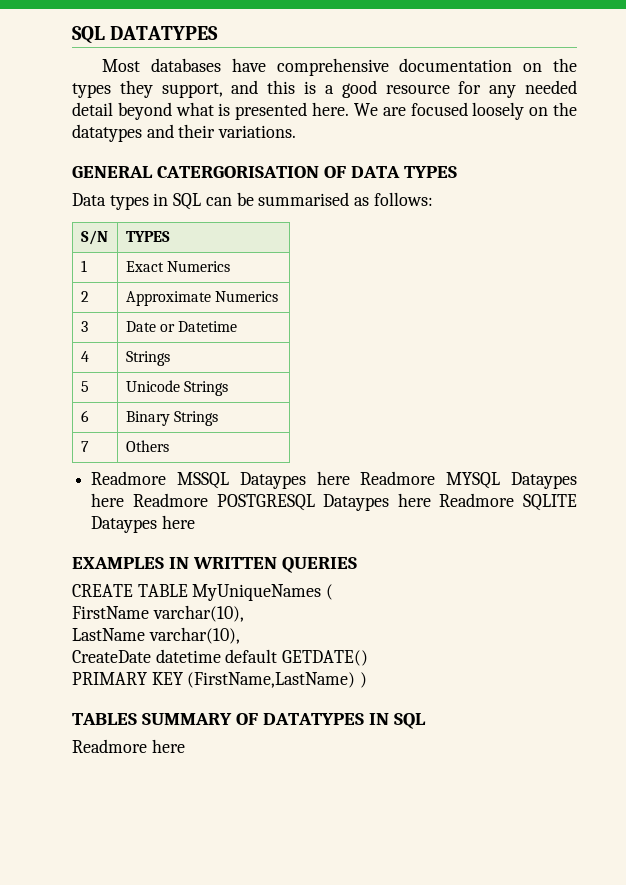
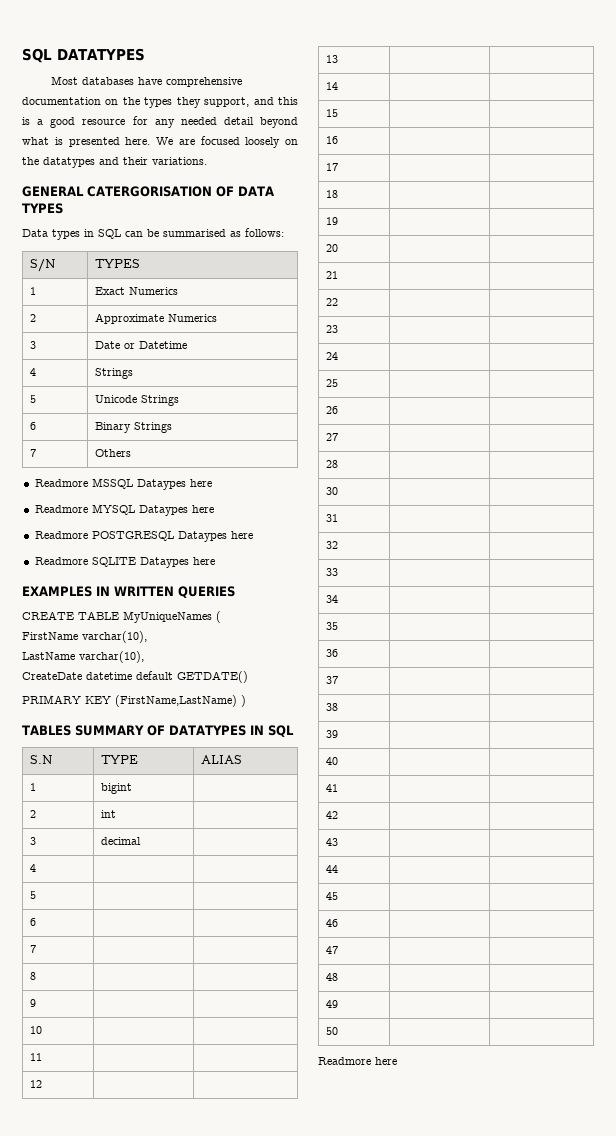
(350, 478) none -> (212, 483) //
(125, 500) none -> (214, 509) //
(431, 500) none -> (253, 535) //
(426, 721) none -> [30,755,54,764] [101,755,139,764] [201,755,243,764] [30,783,37,791] [101,783,133,794] [30,810,37,818] [101,810,117,818] [30,837,37,845] [101,837,142,845] [30,864,37,872] [30,891,37,899] [30,918,37,926] [30,945,37,953] [30,972,37,980] [30,999,37,1007] [30,1026,43,1034] [30,1053,43,1061] [30,1080,43,1088] [326,55,339,63] [326,82,339,90] [326,109,339,117] [326,136,339,144] [326,163,339,171] [326,190,339,198] [326,217,339,225] [326,244,339,252] [326,271,339,279] [326,298,339,306] [326,325,339,333] [326,352,339,360] [326,379,339,387] [326,406,339,414] [326,433,339,441] [326,460,339,468] [326,487,339,495] [326,514,339,522] [326,541,339,549] [326,568,339,576] [326,595,339,603] [326,622,339,630] [326,649,339,657] [326,676,339,684] [326,703,339,711] [326,730,339,738] [326,757,339,765] [326,784,339,792] [326,811,339,819] [326,838,339,846] [326,865,339,873] [326,892,339,900] [326,919,339,927] [326,946,339,954] [326,973,339,981] [326,1000,339,1008] [326,1027,339,1035] // S.N | TYPE | ALIAS // 1 | bigint | // 2 | int | // 3 | decimal | // 4 | | // 5 | | // 6 | | // 7 | | // 8 | | // 9 | | // 10 | | // 11 | | // 12 | | // 13 | | // 14 | | // 15 | | // 16 | | // 17 | | // 18 | | // 19 | | // 20 | | // 21 | | // 22 | | // 23 | | // 24 | | // 25 | | // 26 | | // 27 | | // 28 | | // 30 | | // 31 | | // 32 | | // 33 | | // 34 | | // 35 | | // 36 | | // 37 | | // 38 | | // 39 | | // 40 | | // 41 | | // 42 | | // 43 | | // 44 | | // 45 | | // 46 | | // 47 | | // 48 | | // 49 | | // 50 | |

